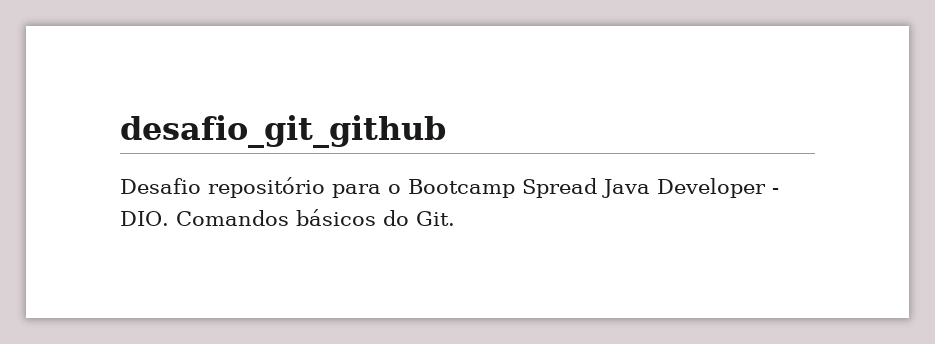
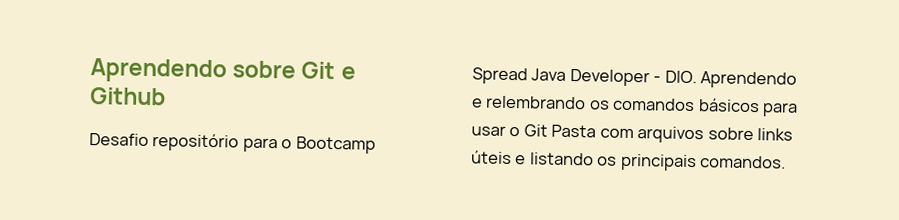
[120,115,446,148] desafio_git_github -> [90,58,356,84] [90,87,166,106] Aprendendo sobre Git e Github
[175,209,455,226] Comandos básicos do Git. -> [700,71,798,89] [472,95,799,117] [471,124,794,144] [471,150,787,172] Aprendendo e relembrando os comandos básicos para usar o Git Pasta com arquivos sobre links úteis e listando os principais comandos.

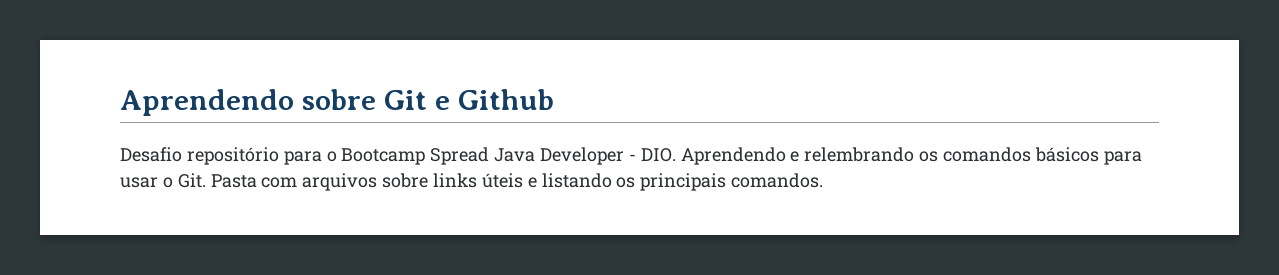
[523,124,548,137] Git -> [177,173,206,188] Git.

